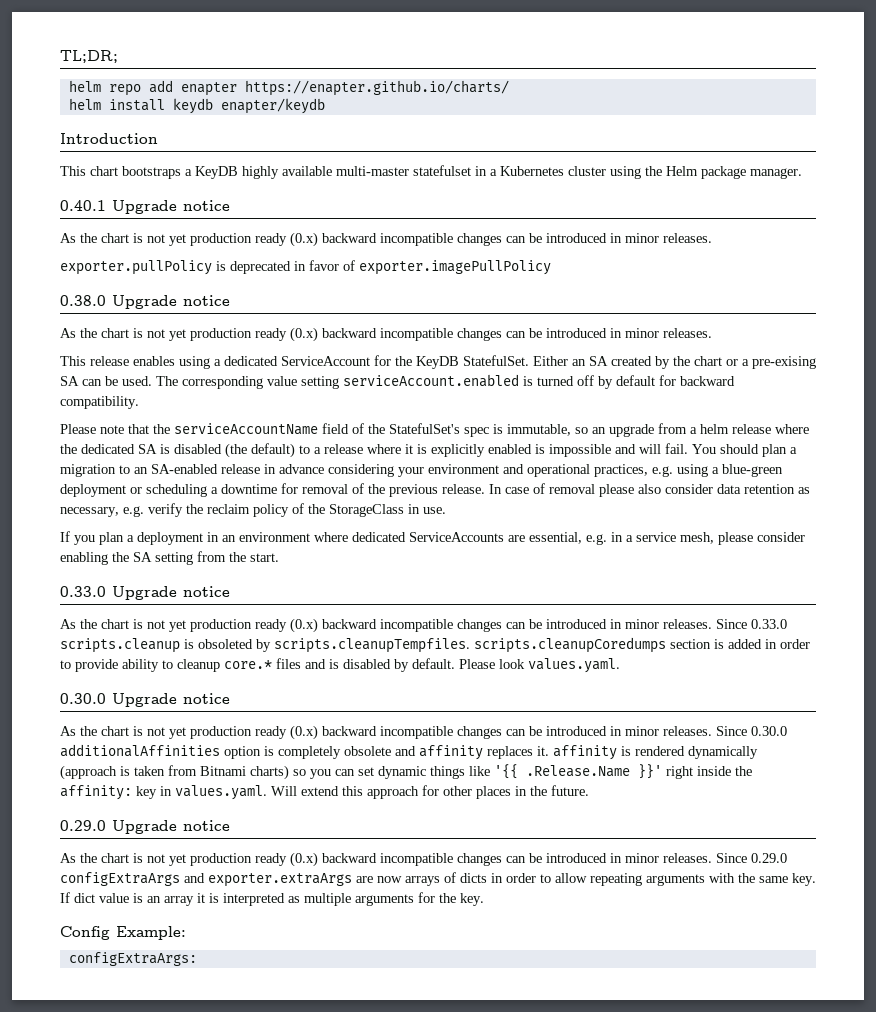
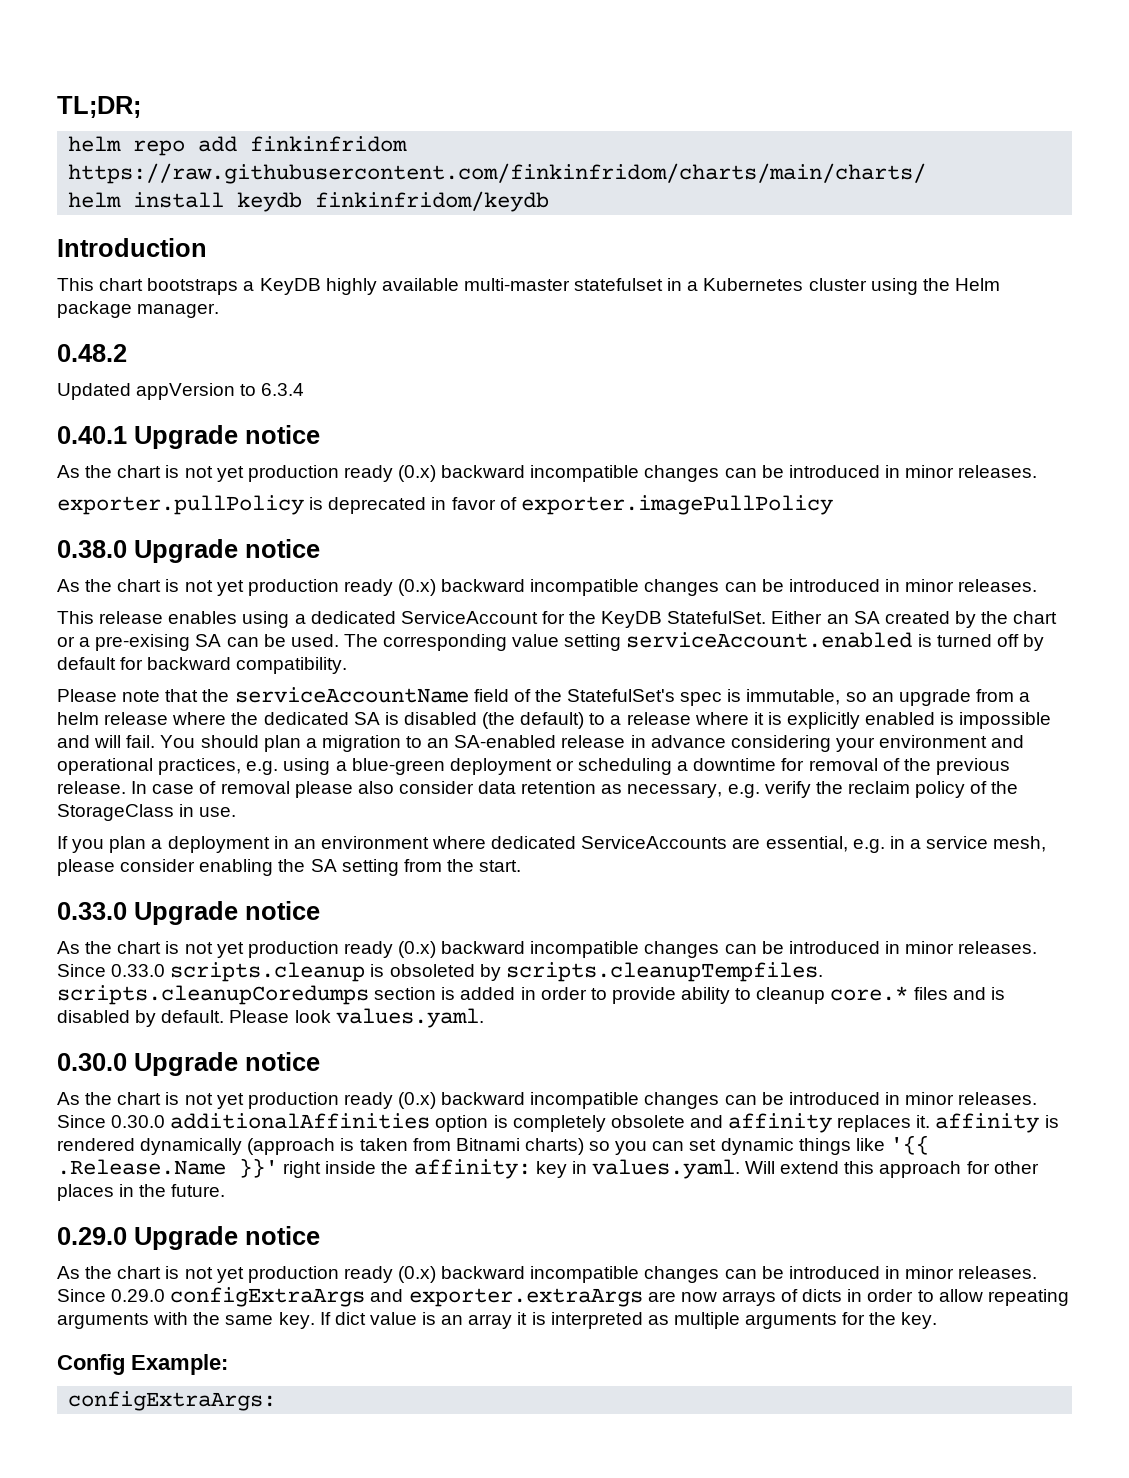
[180,80,509,96] enapter https://enapter.github.io/charts/ -> [250,136,408,152] [68,163,927,184] finkinfridom https://raw.githubusercontent.com/finkinfridom/charts/main/charts/
[220,98,325,114] enapter/keydb -> [315,191,550,212] finkinfridom/keydb
(802, 173) none -> [57,344,127,362] [57,383,305,400] // 0.48.2 // Updated appVersion to 6.3.4

